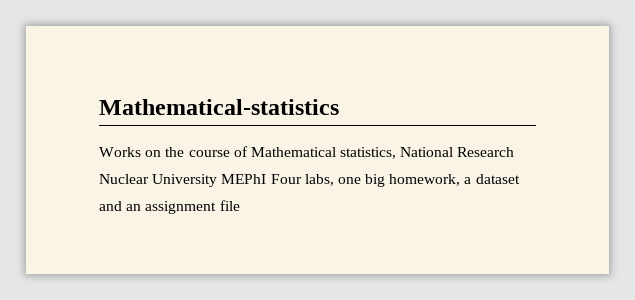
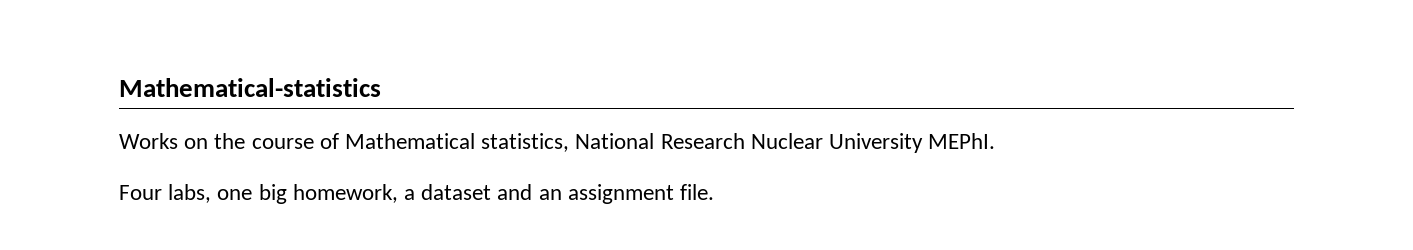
[221,174,267,184] MEPhI -> [928,133,996,149] MEPhI. //
[219,200,240,211] file -> [680,184,715,200] file.

